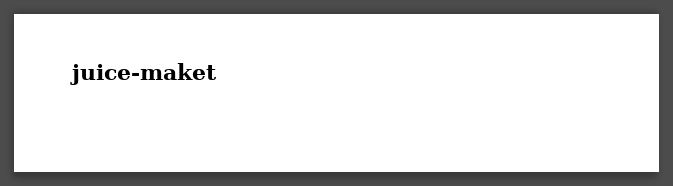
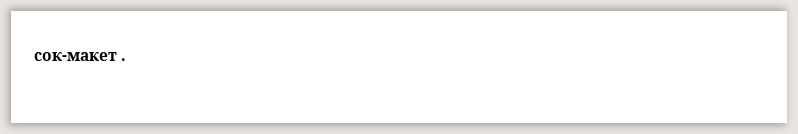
[70,63,217,85] juice-maket -> [34,52,127,61] сок-макет .

